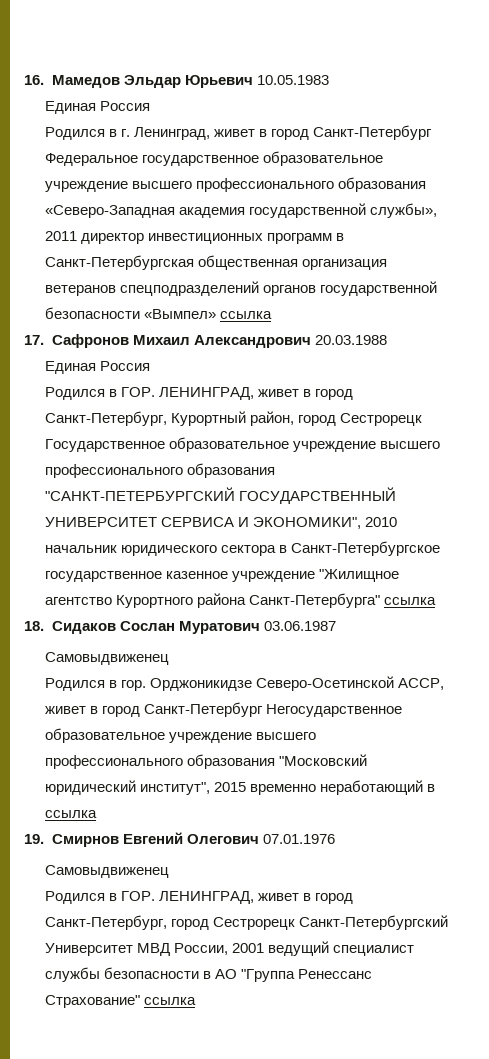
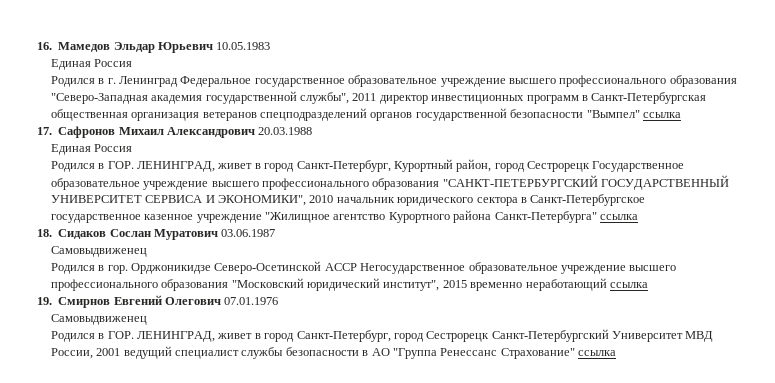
[134,125,433,140] Ленинград, живет в город Санкт-Петербург -> [119,76,179,87] Ленинград
[44,205,175,218] «Северо-Западная -> [50,93,148,104] "Северо-Западная
[370,203,438,218] службы», -> [300,92,350,104] службы",
[144,309,217,319] «Вымпел» -> [586,110,640,118] "Вымпел"
[398,678,445,690] [44,702,264,717] АССР, живет в город Санкт-Петербург -> [324,263,357,271] АССР
[427,784,436,792] в -> (607, 284) none

